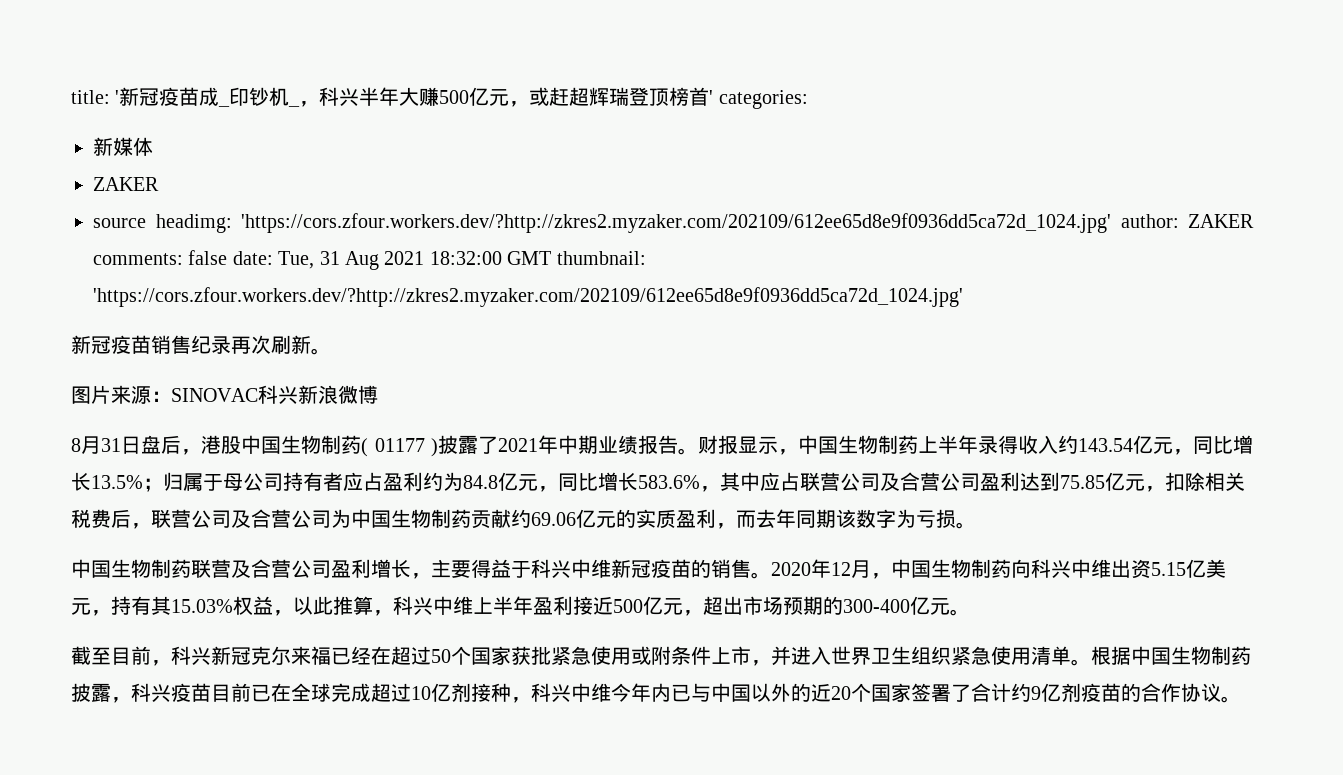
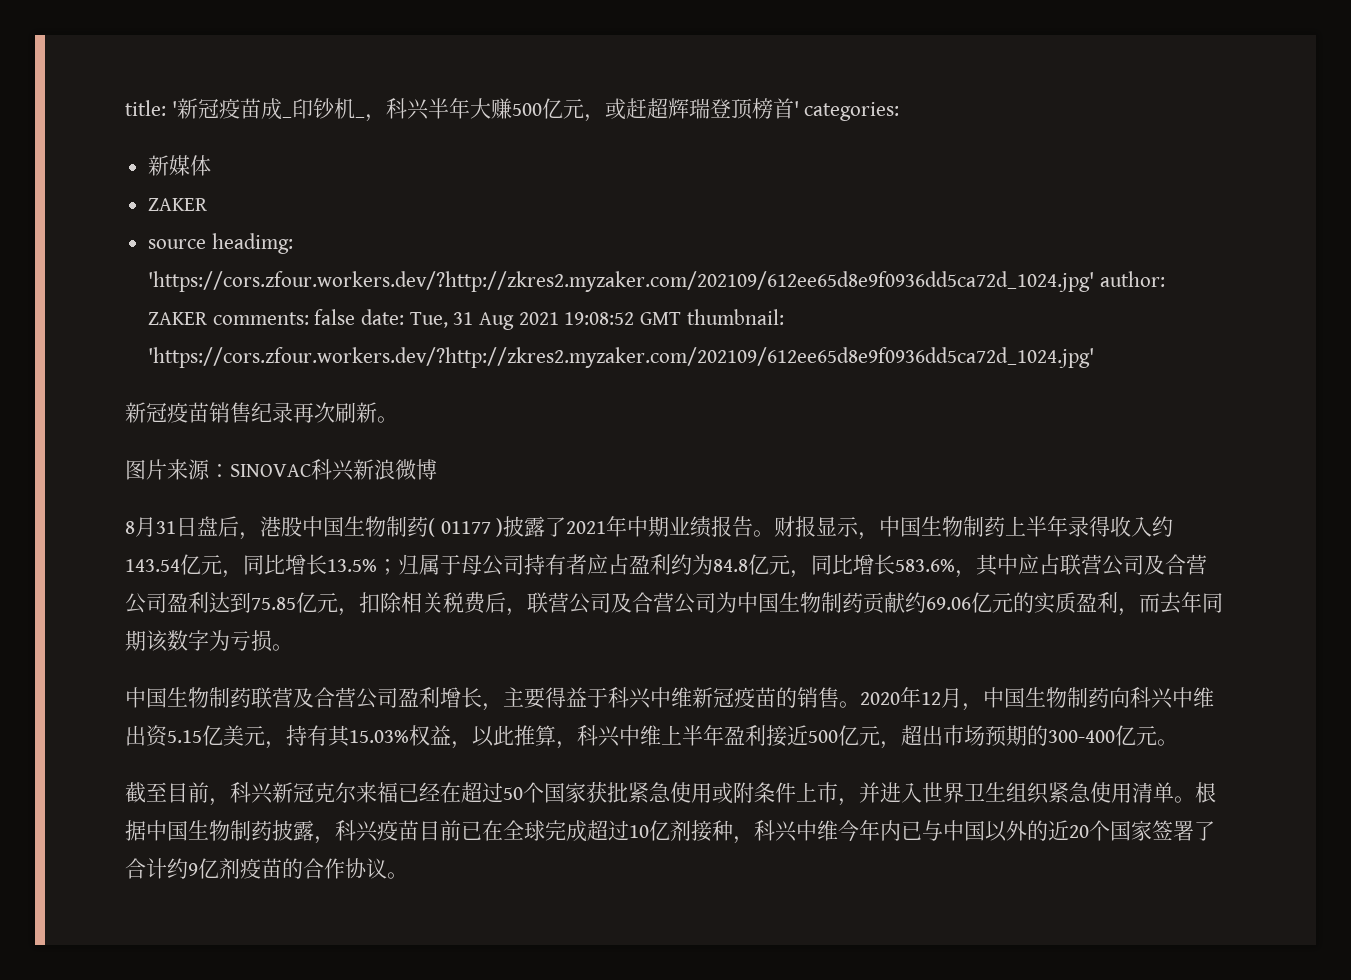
[429,251,502,265] 18:32:00 -> [564,312,635,325] 19:08:52

